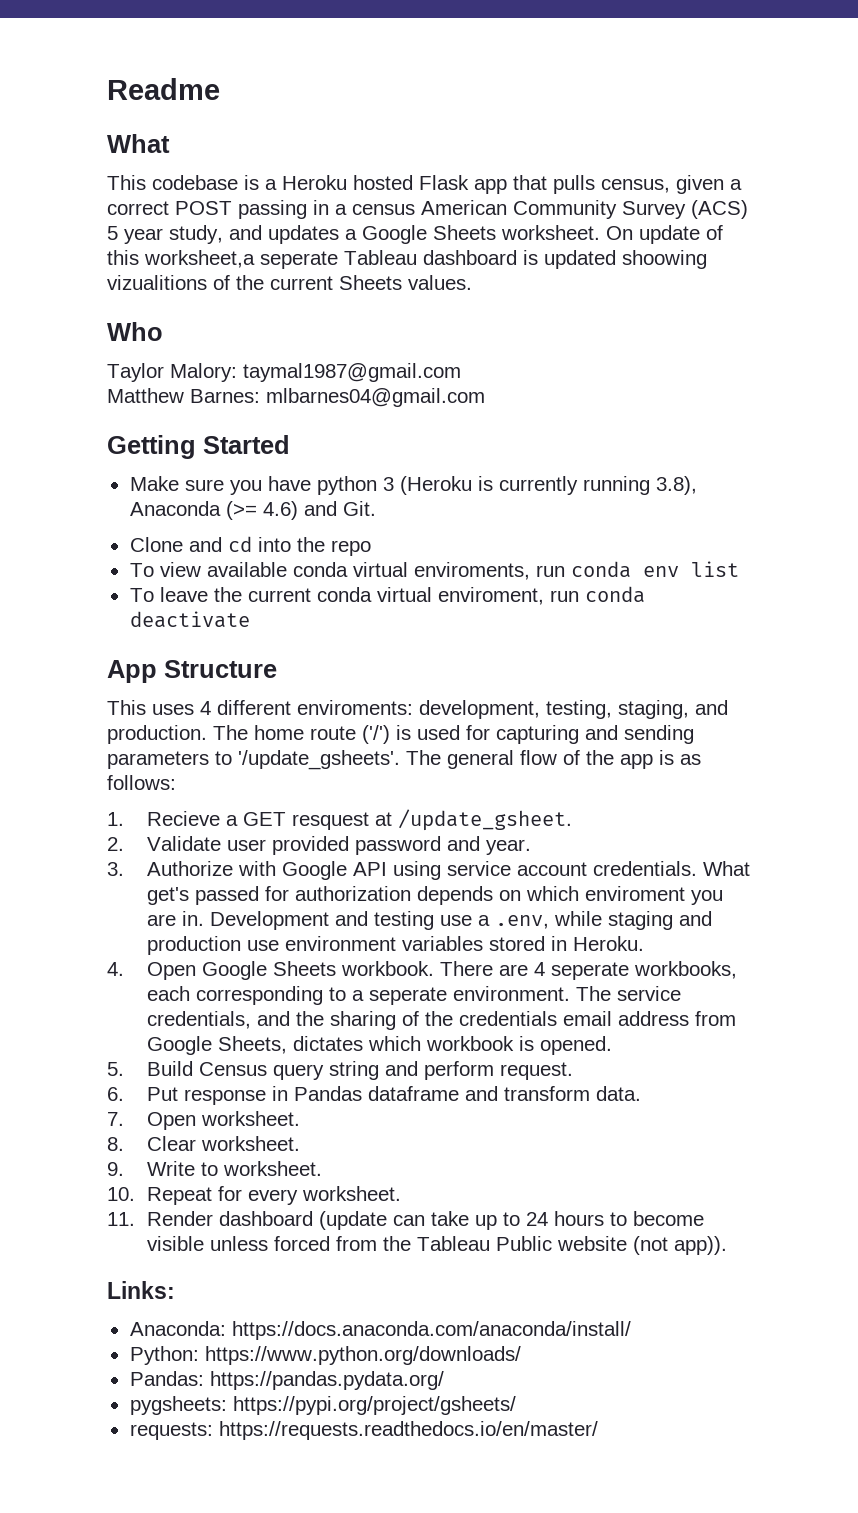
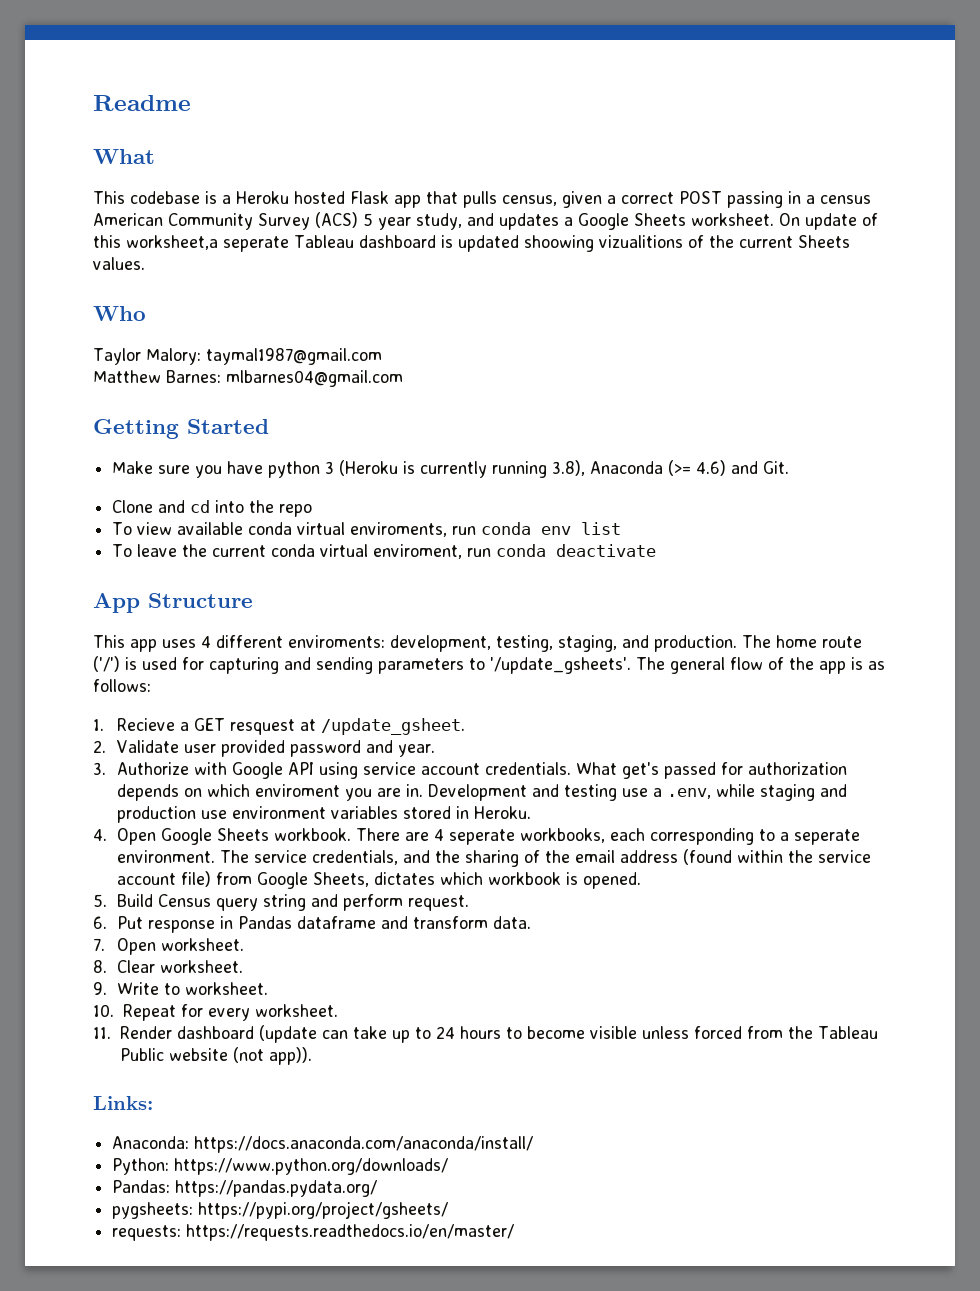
(146, 707) none -> [130,639,157,652] app
[459,1011,558,1026] credentials -> (571, 856) none
(690, 1018) none -> [683,849,872,865] [117,871,212,887] (found within the service account file)

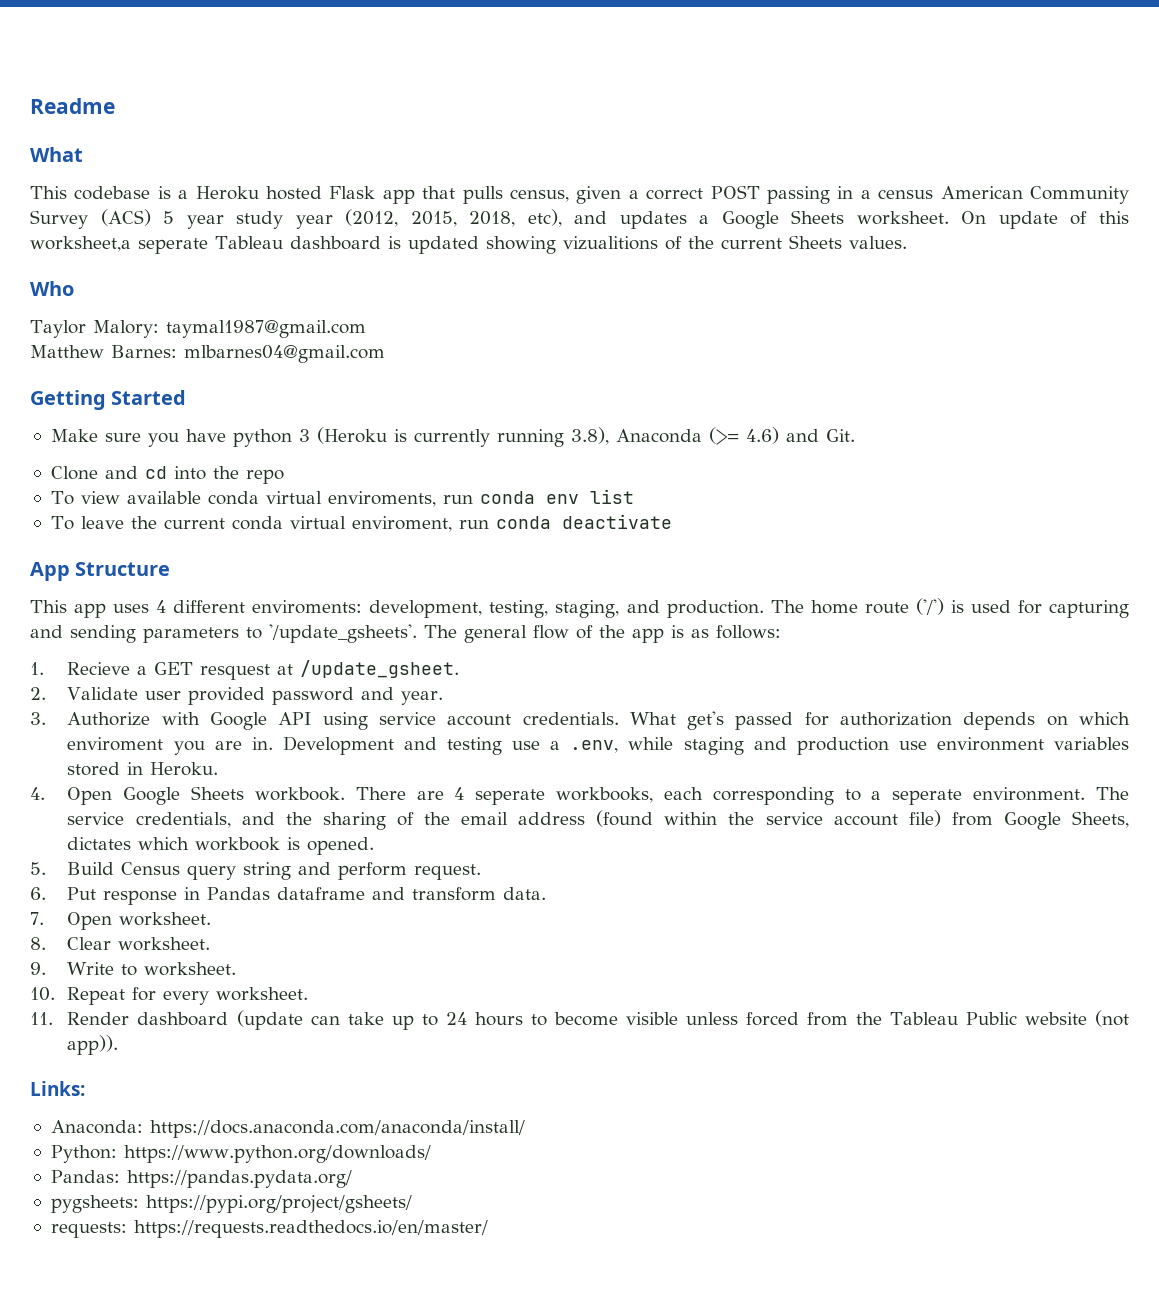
[416,213,462,230] study, -> [236,209,562,229] study year (2012, 2015, 2018, etc),
[523,235,594,252] shoowing -> [485,236,556,254] showing

